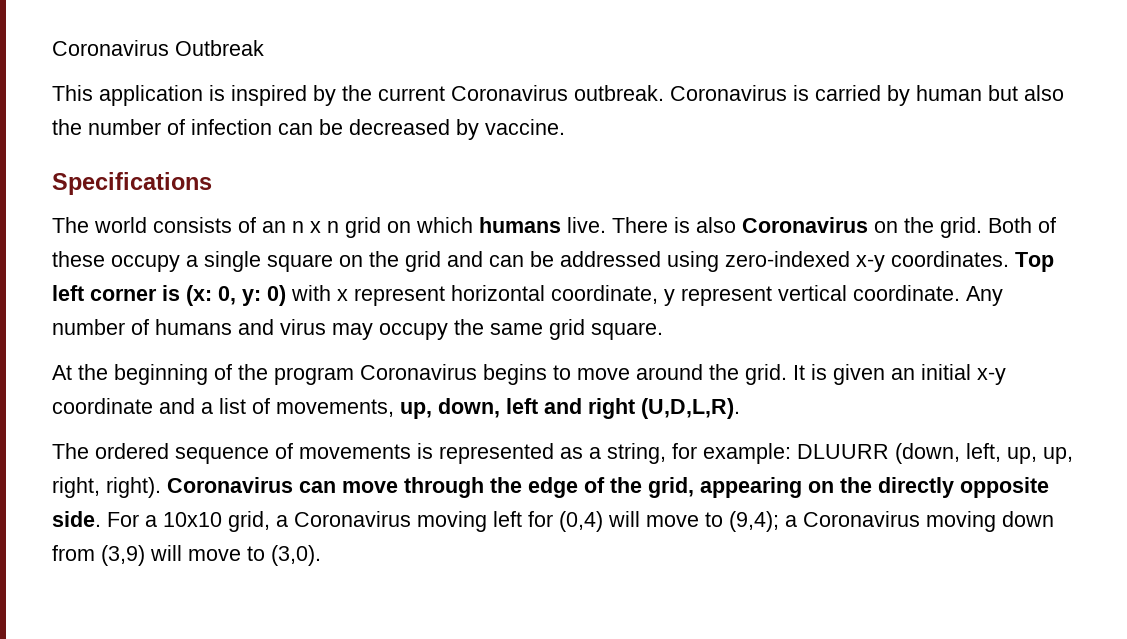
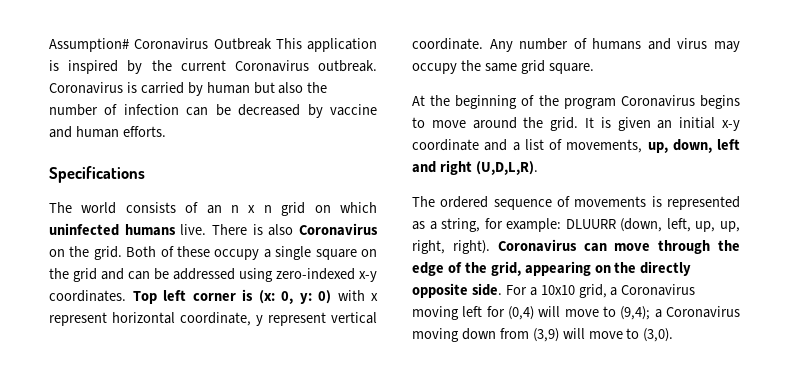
(52, 48) none -> [49,38,129,52] Assumption#
(264, 48) // -> (272, 44) none
[485,119,565,135] vaccine. -> [330,104,378,116] [49,126,166,138] vaccine and human efforts.
(473, 225) none -> [49,223,119,236] uninfected

